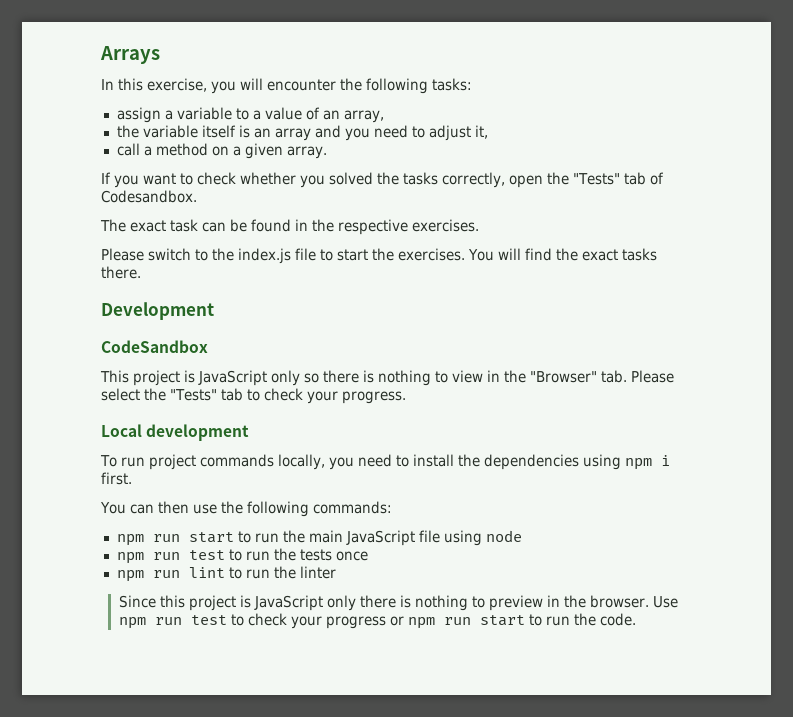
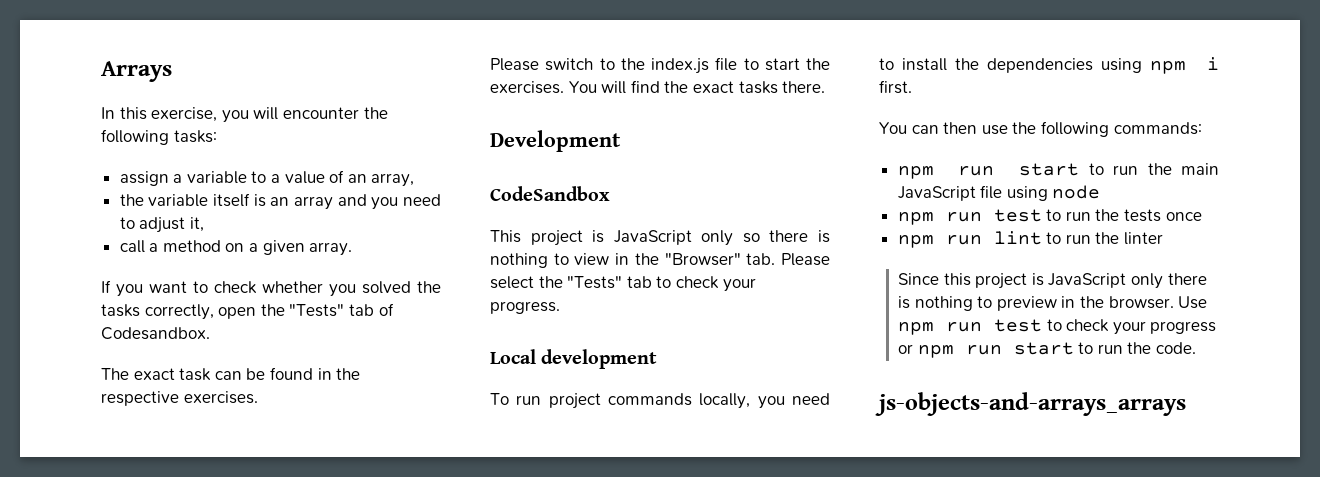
(636, 619) none -> [875,392,1186,416] // js-objects-and-arrays_arrays

